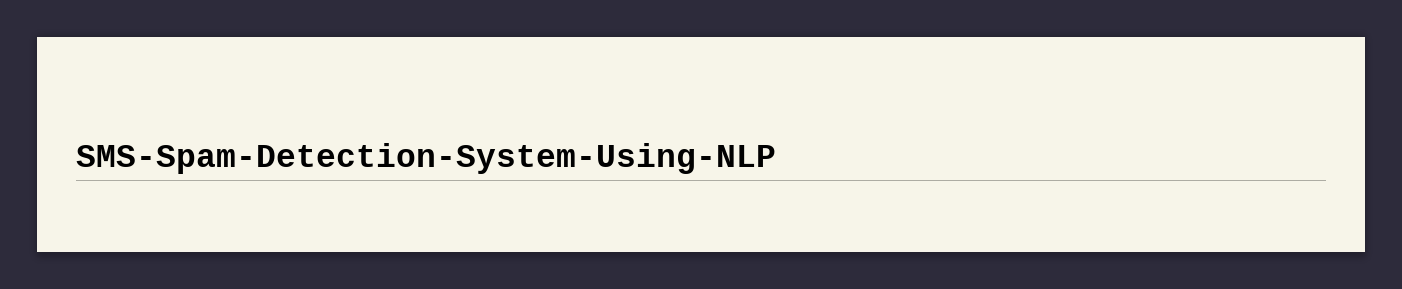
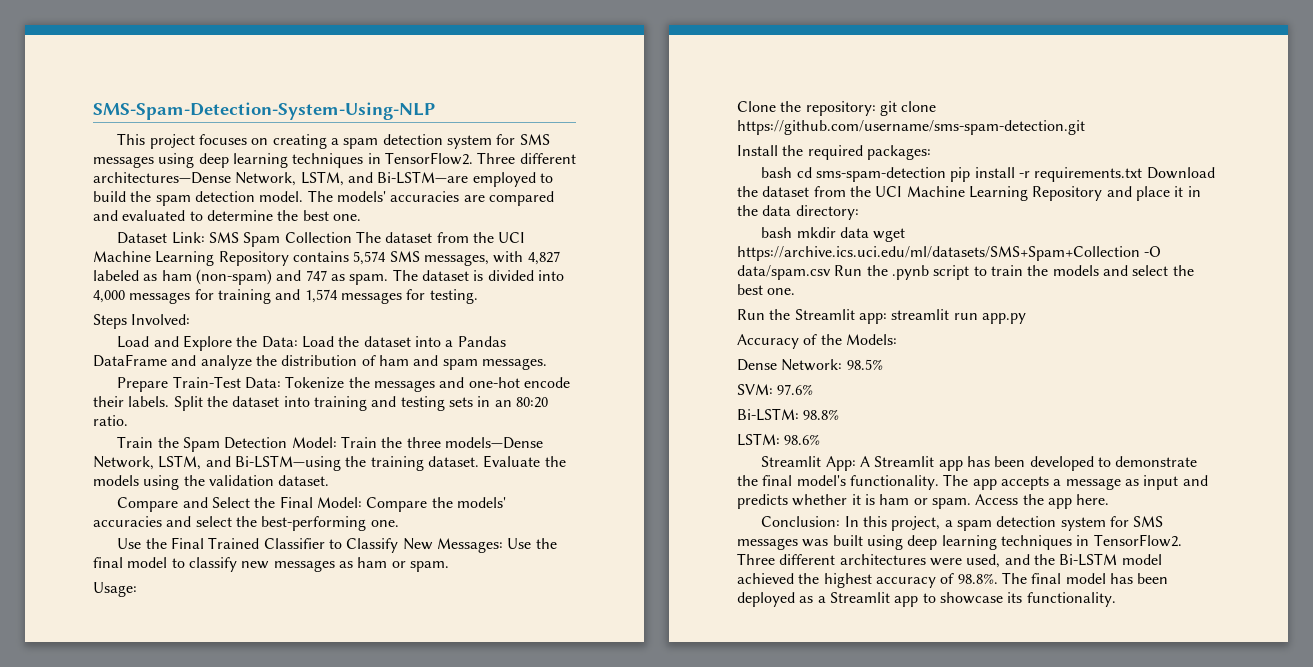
(776, 158) none -> [117,133,550,149] [93,152,576,168] [93,171,553,187] [93,190,554,206] [93,210,361,221] [117,231,526,247] [93,251,560,266] [93,269,564,285] [93,289,478,304] [93,314,191,329] [117,335,506,351] [93,354,547,370] [117,376,570,392] [93,396,548,411] [93,415,128,426] [117,436,543,452] [93,455,566,471] [93,475,330,490] [117,496,506,512] [93,516,399,531] [117,537,557,553] [93,557,449,572] [93,582,137,597] [737,101,937,116] [737,120,1085,135] [737,145,931,160] [761,167,1215,182] [737,186,1201,201] [737,205,859,220] [761,227,906,242] [737,246,1162,261] [737,265,1194,280] [737,284,796,295] [737,309,1026,324] [737,334,897,349] [737,359,883,371] [737,384,814,395] [737,408,840,421] [737,433,821,446] [761,456,1198,471] [737,474,1208,490] [737,494,1110,509] [761,516,1164,531] [737,534,1182,550] [737,553,1162,568] [737,572,1169,588] [737,592,1116,607] // This project focuses on creating a spam detection system for SMS messages using deep learning techniques in TensorFlow2. Three different architectures—Dense Network, LSTM, and Bi-LSTM—are employed to build the spam detection model. The models' accuracies are compared and evaluated to determine the best one. // Dataset Link: SMS Spam Collection The dataset from the UCI Machine Learning Repository contains 5,574 SMS messages, with 4,827 labeled as ham (non-spam) and 747 as spam. The dataset is divided into 4,000 messages for training and 1,574 messages for testing. // Steps Involved: // Load and Explore the Data: Load the dataset into a Pandas DataFrame and analyze the distribution of ham and spam messages. // Prepare Train-Test Data: Tokenize the messages and one-hot encode their labels. Split the dataset into training and testing sets in an 80:20 ratio. // Train the Spam Detection Model: Train the three models—Dense Network, LSTM, and Bi-LSTM—using the training dataset. Evaluate the models using the validation dataset. // Compare and Select the Final Model: Compare the models' accuracies and select the best-performing one. // Use the Final Trained Classifier to Classify New Messages: Use the final model to classify new messages as ham or spam. // Usage: // Clone the repository: git clone https://github.com/username/sms-spam-detection.git // Install the required packages: // bash cd sms-spam-detection pip install -r requirements.txt Download the dataset from the UCI Machine Learning Repository and place it in the data directory: // bash mkdir data wget https://archive.ics.uci.edu/ml/datasets/SMS+Spam+Collection -O data/spam.csv Run the .pynb script to train the models and select the best one. // Run the Streamlit app: streamlit run app.py // Accuracy of the Models: // Dense Network: 98.5% // SVM: 97.6% // Bi-LSTM: 98.8% // LSTM: 98.6% // Streamlit App: A Streamlit app has been developed to demonstrate the final model's functionality. The app accepts a message as input and predicts whether it is ham or spam. Access the app here. // Conclusion: In this project, a spam detection system for SMS messages was built using deep learning techniques in TensorFlow2. Three different architectures were used, and the Bi-LSTM model achieved the highest accuracy of 98.8%. The final model has been deployed as a Streamlit app to showcase its functionality.

